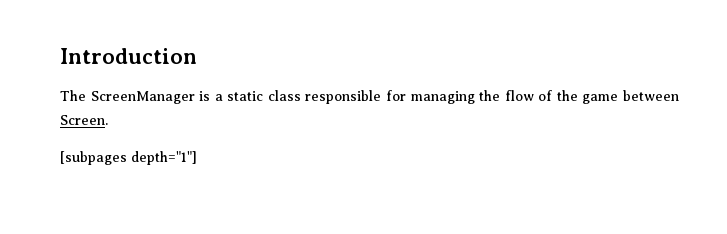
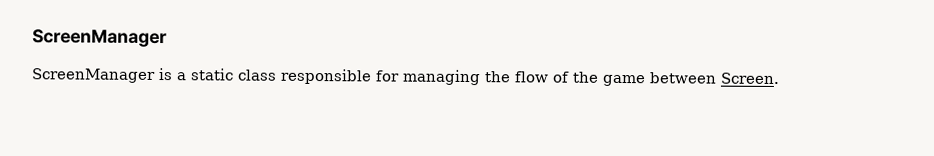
[60,48,197,64] [60,90,86,101] Introduction // The -> [32,29,167,48] ScreenManager //
[60,151,197,165] // [subpages depth="1"] -> (780, 78) none

